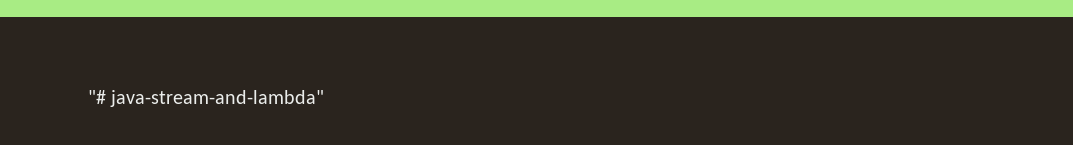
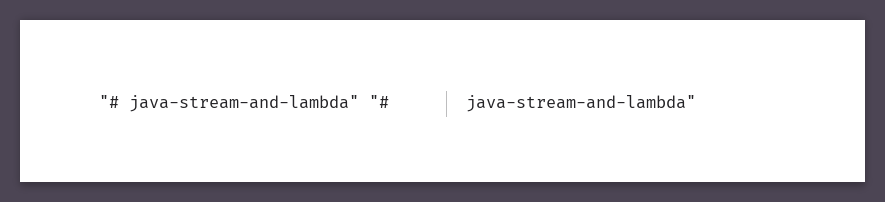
[88,90,325,107] "# java-stream-and-lambda" -> [99,95,696,112] "# java-stream-and-lambda" "# java-stream-and-lambda"

